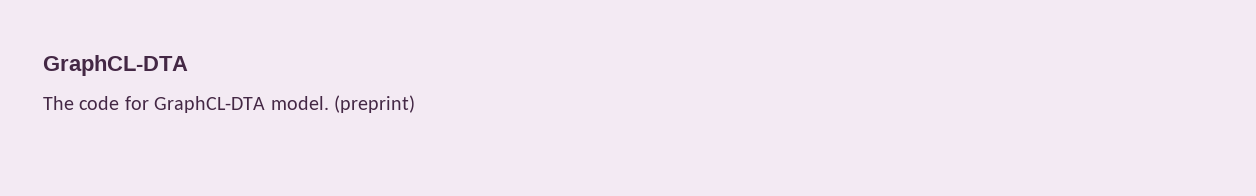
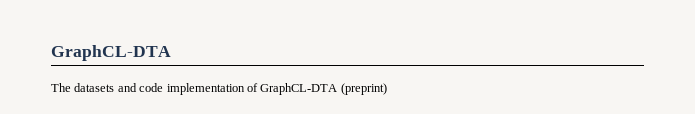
[79,96,329,113] code for GraphCL-DTA model. -> [74,83,338,95] datasets and code implementation of GraphCL-DTA

